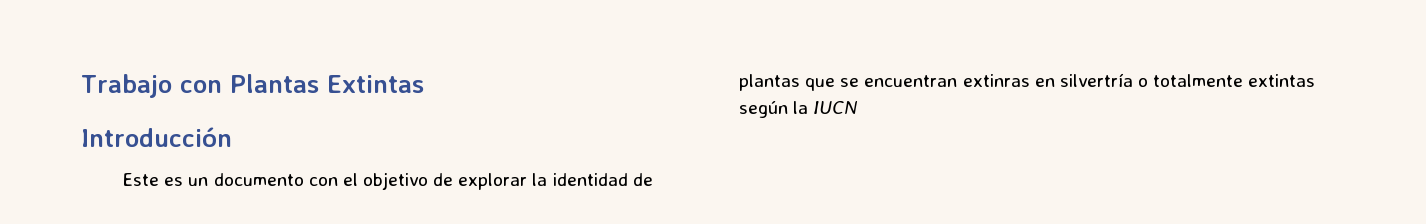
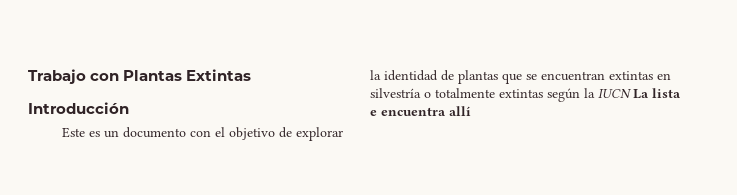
[962,73,1133,87] extinras en silvertría -> [609,71,671,80] [370,88,421,98] extintas en silvestría
(859, 107) none -> [633,88,681,99] [370,106,471,116] La lista e encuentra allí

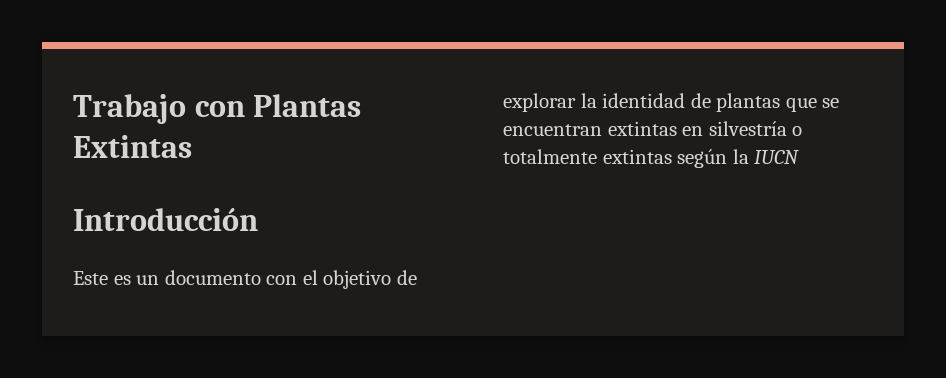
[633,88,681,99] [370,106,471,116] La lista e encuentra allí -> (800, 157) none

